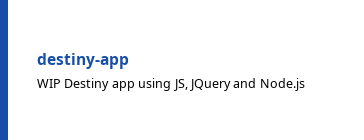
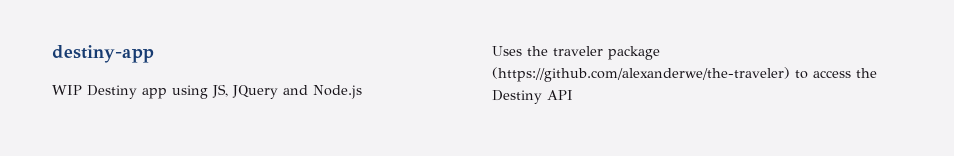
(305, 84) none -> [492,46,660,60] [492,67,877,82] [492,90,573,104] // Uses the traveler package (https://github.com/alexanderwe/the-traveler) to access the Destiny API

